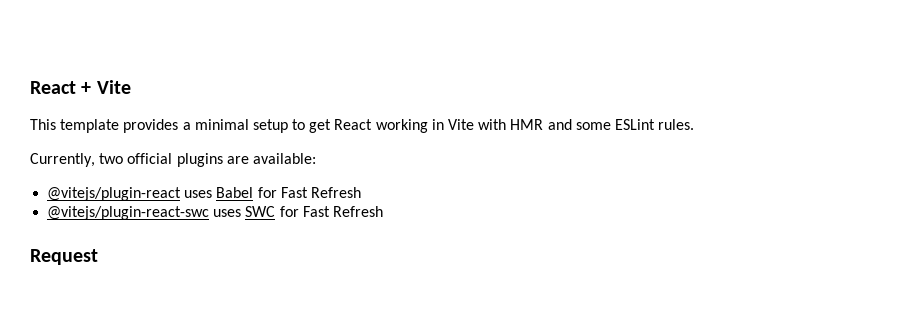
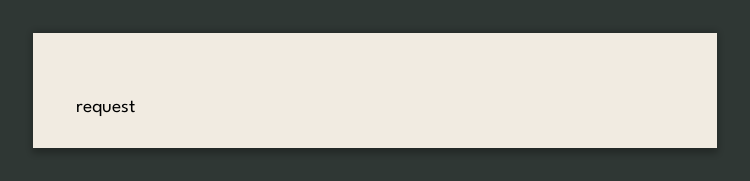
[30,80,131,94] [30,119,695,133] [30,153,316,167] [47,187,361,201] [47,206,383,220] [30,249,98,265] React + Vite // This template provides a minimal setup to get React working in Vite with HMR and some ESLint rules. // Currently, two official plugins are available: // @vitejs/plugin-react uses Babel for Fast Refresh // @vitejs/plugin-react-swc uses SWC for Fast Refresh // Request -> [76,100,135,117] request

